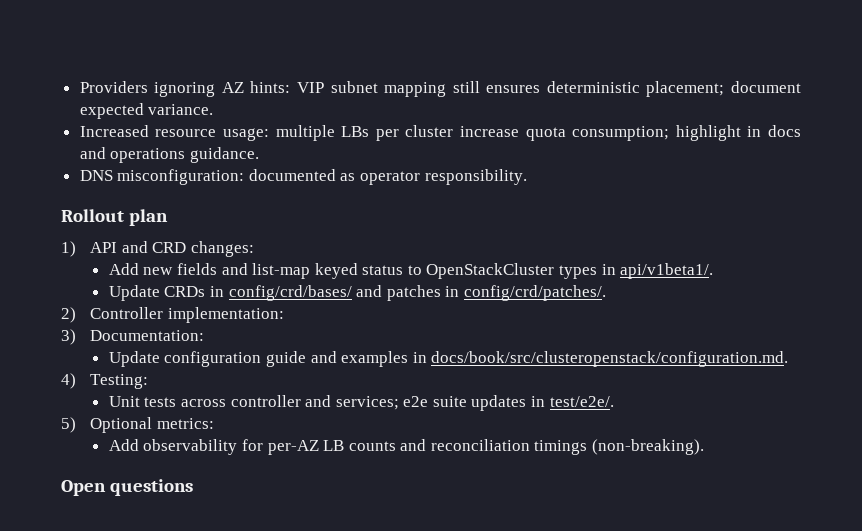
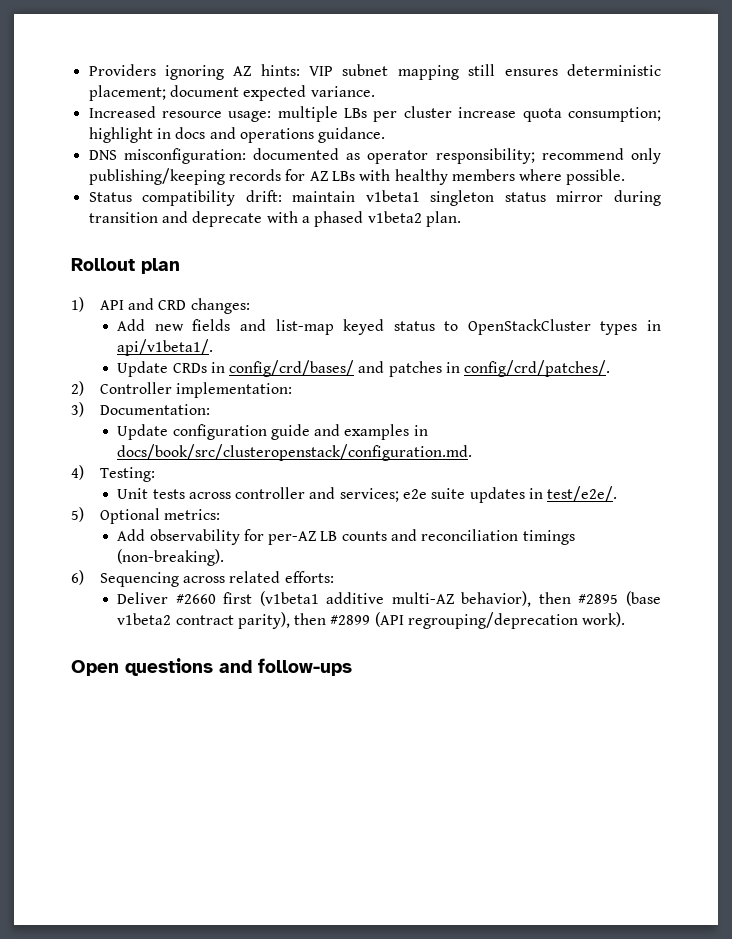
[424,169,527,185] responsibility. -> [435,148,661,164] [88,168,626,185] [88,190,661,206] [88,211,461,227] responsibility; recommend only publishing/keeping records for AZ LBs with healthy members where possible. // Status compatibility drift: maintain v1beta1 singleton status mirror during transition and deprecate with a phased v1beta2 plan.
(705, 447) none -> [71,570,334,587] [117,591,661,607] [117,612,626,629] // 6) Sequencing across related efforts: // Deliver #2660 first (v1beta1 additive multi-AZ behavior), then #2895 (base v1beta2 contract parity), then #2899 (API regrouping/deprecation work).
(194, 487) none -> [219,658,352,676] and follow-ups

